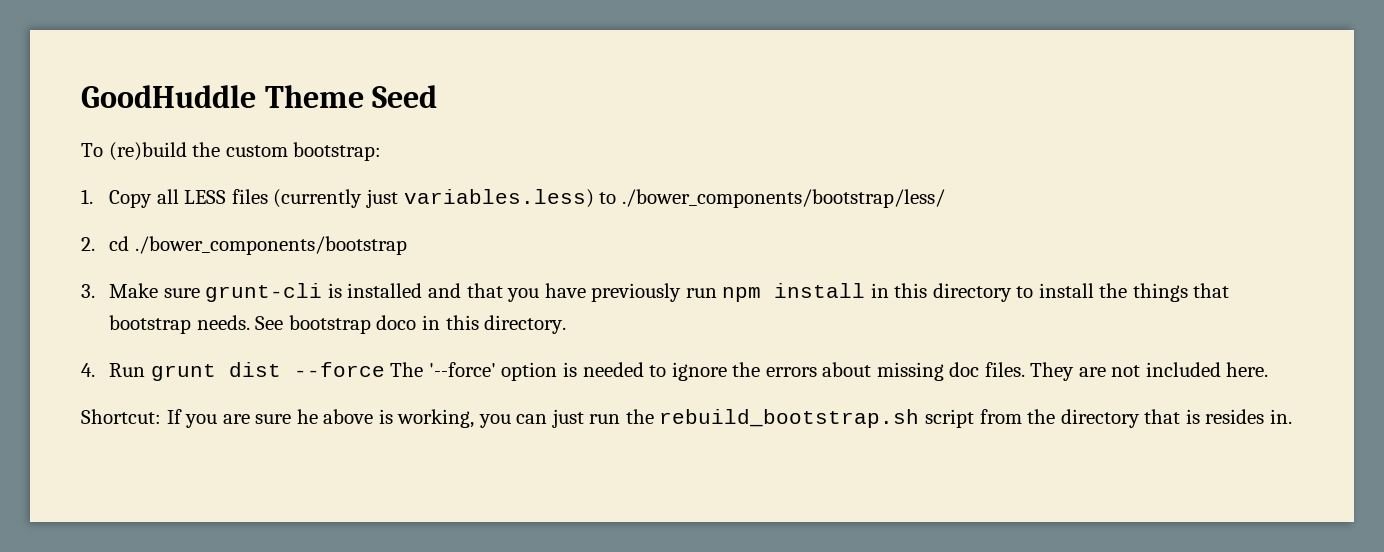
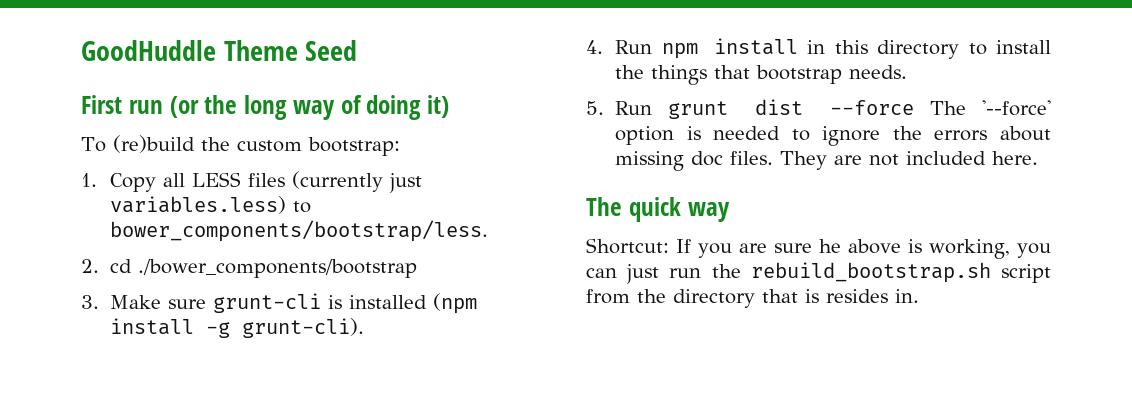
(438, 96) none -> [81,95,449,120] // First run (or the long way of doing it)
[621,189,945,208] ./bower_components/bootstrap/less/ -> [110,220,489,242] bower_components/bootstrap/less.
[427,283,717,302] and that you have previously run -> [433,293,478,314] [110,318,365,338] [586,40,653,54] (npm install -g grunt-cli). // 4. Run
[255,315,567,334] [81,363,95,377] See bootstrap doco in this directory. // 4. -> [586,101,604,115] // 5.
(1269, 369) none -> [586,197,730,222] // The quick way

